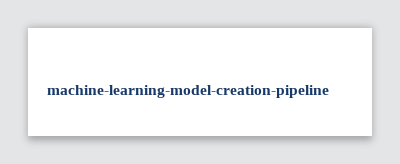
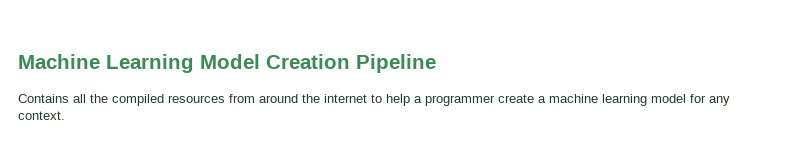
[47,85,329,98] machine-learning-model-creation-pipeline -> [18,54,436,73] [18,94,730,106] [18,111,65,120] Machine Learning Model Creation Pipeline // Contains all the compiled resources from around the internet to help a programmer create a machine learning model for any context.

